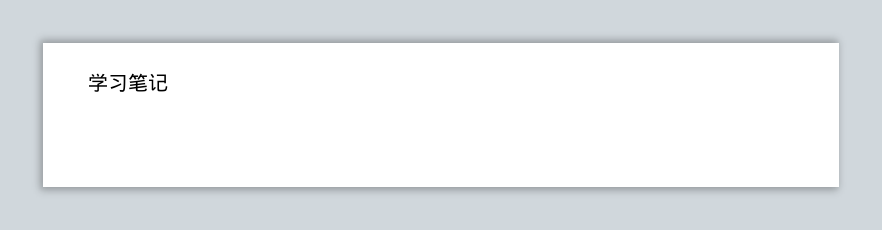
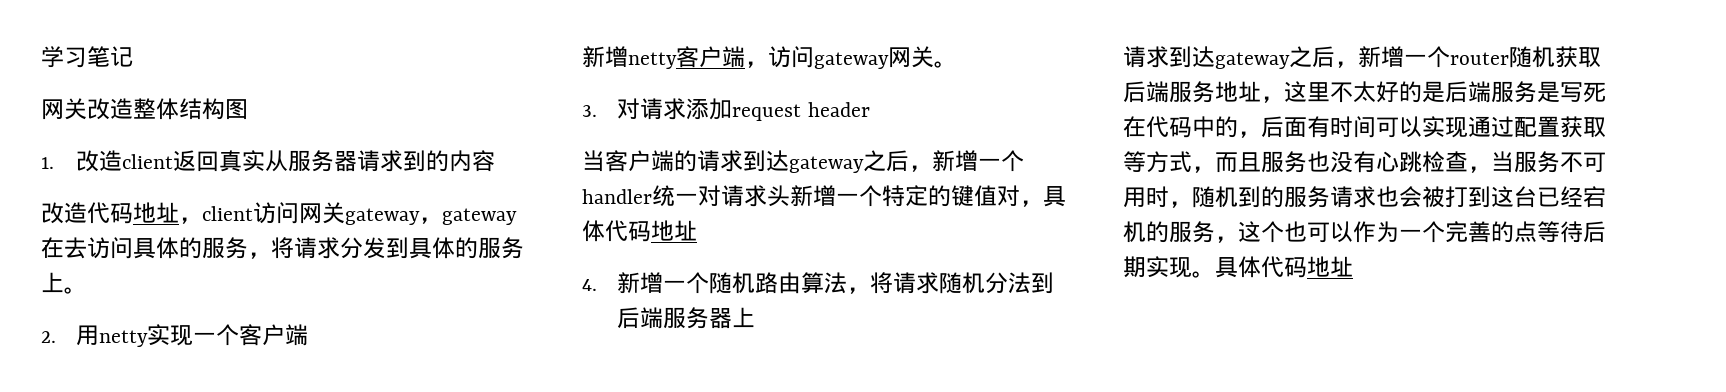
(168, 82) none -> [41,98,248,120] [41,150,496,172] [41,202,517,225] [41,237,524,259] [41,272,87,294] [41,324,309,347] [582,46,957,69] [582,98,870,121] [582,150,1024,173] [582,185,1066,207] [582,220,697,242] [582,272,1055,294] [617,307,756,329] [1123,46,1601,69] [1123,81,1606,103] [1123,116,1606,138] [1123,151,1606,173] [1123,186,1606,208] [1123,221,1606,243] [1123,256,1353,278] // 网关改造整体结构图 // 1.改造client返回真实从服务器请求到的内容 // 改造代码地址，client访问网关gateway，gateway在去访问具体的服务，将请求分发到具体的服务上。 // 2.用netty实现一个客户端 // 新增netty客户端，访问gateway网关。 // 3.对请求添加request header // 当客户端的请求到达gateway之后，新增一个handler统一对请求头新增一个特定的键值对，具体代码地址 // 4.新增一个随机路由算法，将请求随机分法到后端服务器上 // 请求到达gateway之后，新增一个router随机获取后端服务地址，这里不太好的是后端服务是写死在代码中的，后面有时间可以实现通过配置获取等方式，而且服务也没有心跳检查，当服务不可用时，随机到的服务请求也会被打到这台已经宕机的服务，这个也可以作为一个完善的点等待后期实现。具体代码地址

